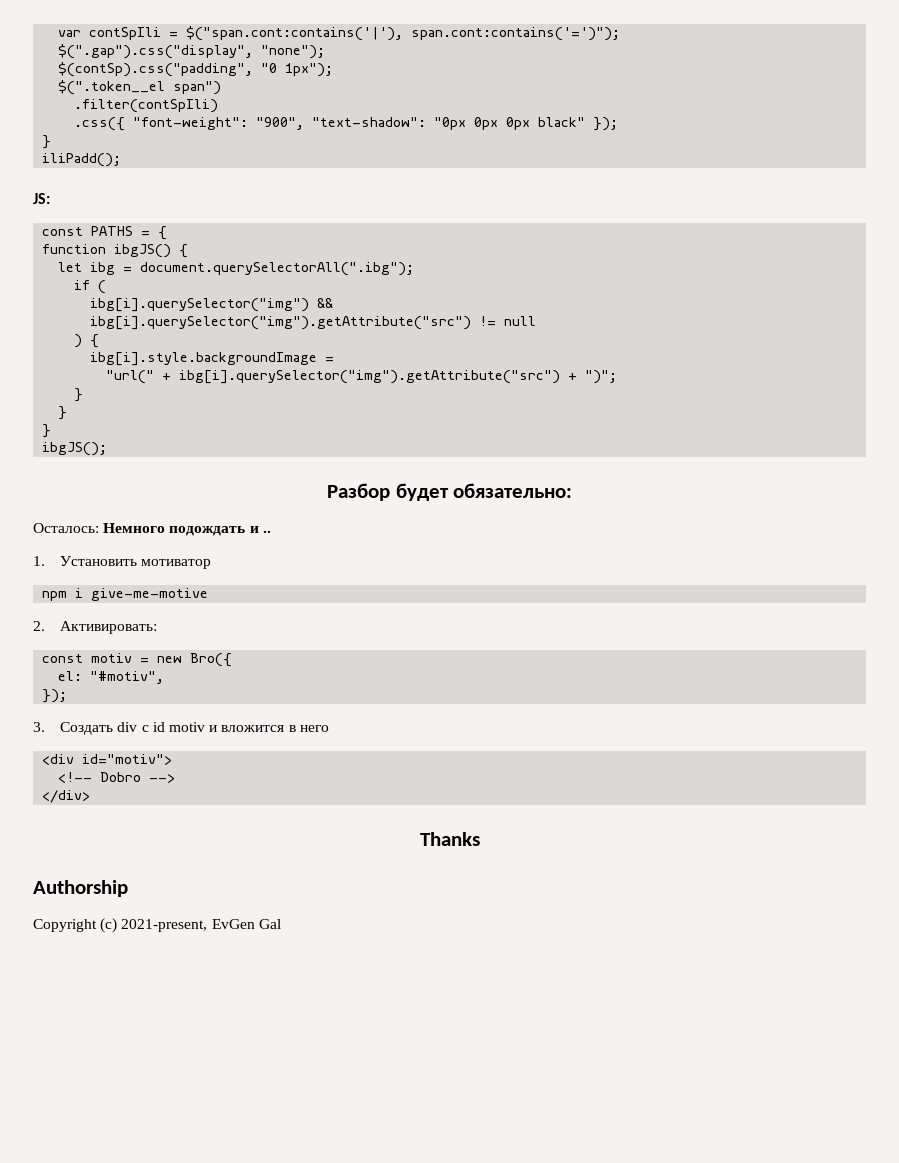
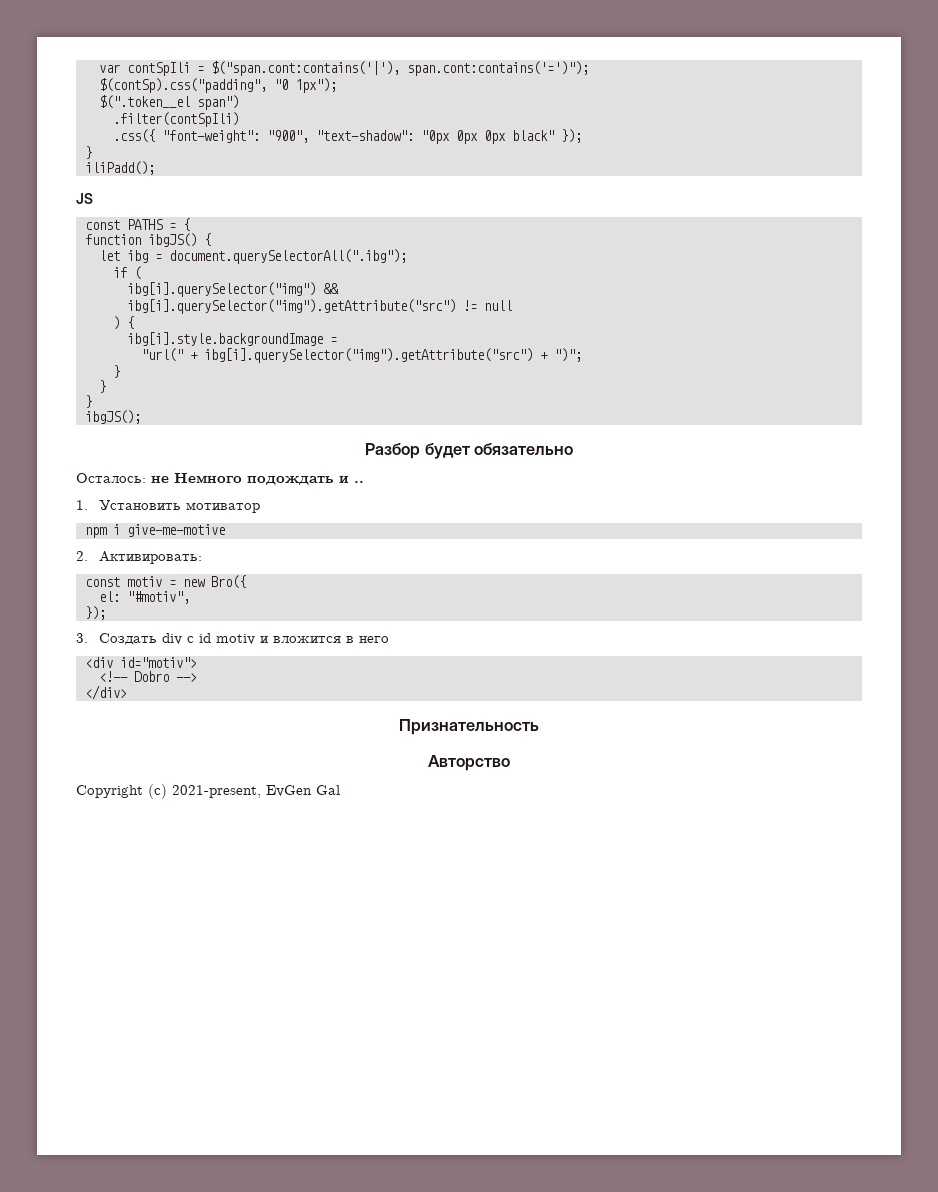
[58,44,326,59] // $(".gap").css("display", "none"); -> (589, 68) none
[33,193,50,204] JS: -> [76,193,93,204] JS
[453,483,573,498] обязательно: -> [473,443,573,455] обязательно
(99, 528) none -> [151,476,169,483] не
[419,832,480,846] [33,880,128,897] Thanks // Authorship -> [399,719,539,735] [428,755,510,771] Признательность // Авторство

